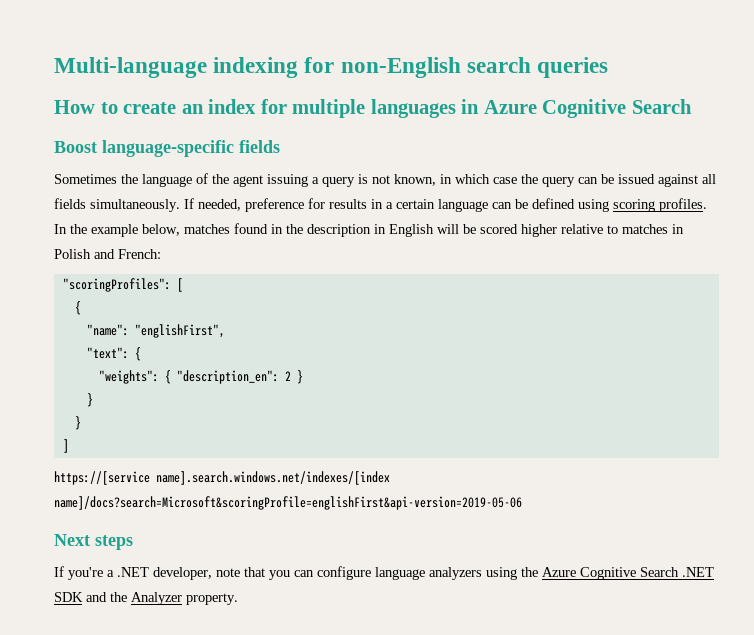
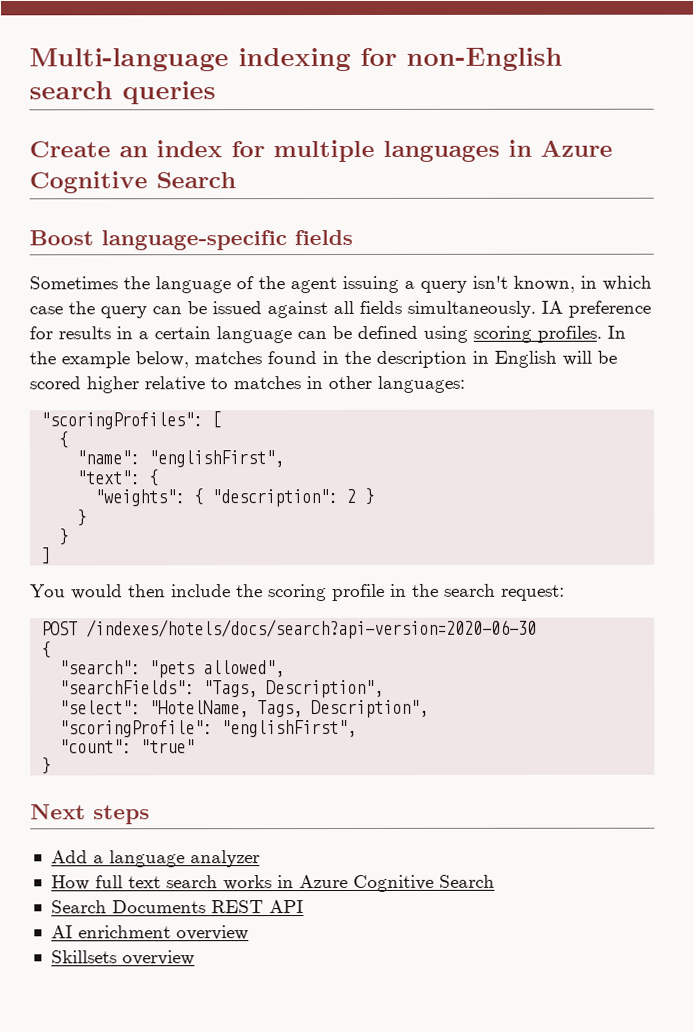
[54,100,177,114] How to create -> [29,141,111,158] Create
[358,174,390,184] is not -> [472,275,508,289] isn't
[184,198,241,211] If needed, -> [541,300,563,314] IA
[54,249,161,259] Polish and French: -> [328,375,465,393] other languages:
[176,370,279,384] "description_en": -> [211,489,339,508] "description":
[54,471,390,485] [54,496,522,510] [54,534,133,550] [54,566,714,580] [54,592,238,605] https://[service name].search.windows.net/indexes/[index name]/docs?search=Microsoft&scoringProfile=englishFirst&api-version=2019-05-06 // Next steps // If you're a .NET developer, note that you can configure language analyzers using the Azure Cognitive Search .NET SDK and the Analyzer property. -> [30,583,565,602] [41,618,538,640] [41,641,52,659] [59,660,286,679] [59,679,385,699] [59,699,430,719] [59,719,358,738] [59,739,196,754] [41,757,52,775] [30,804,150,825] [50,850,260,868] [50,874,495,892] [50,900,304,914] [50,925,249,941] [50,950,195,966] You would then include the scoring profile in the search request: // POST /indexes/hotels/docs/search?api-version=2020-06-30 // { // "search": "pets allowed", // "searchFields": "Tags, Description", // "select": "HotelName, Tags, Description", // "scoringProfile": "englishFirst", // "count": "true" // } // Next steps // Add a language analyzer // How full text search works in Azure Cognitive Search // Search Documents REST API // AI enrichment overview // Skillsets overview

